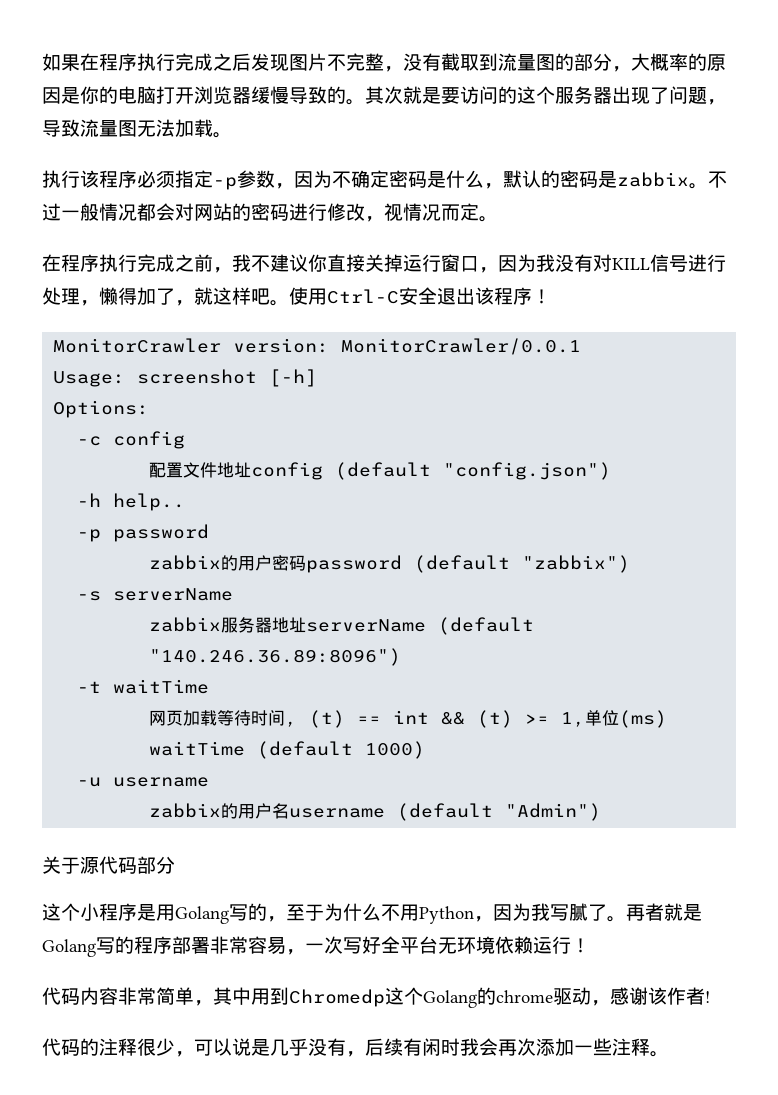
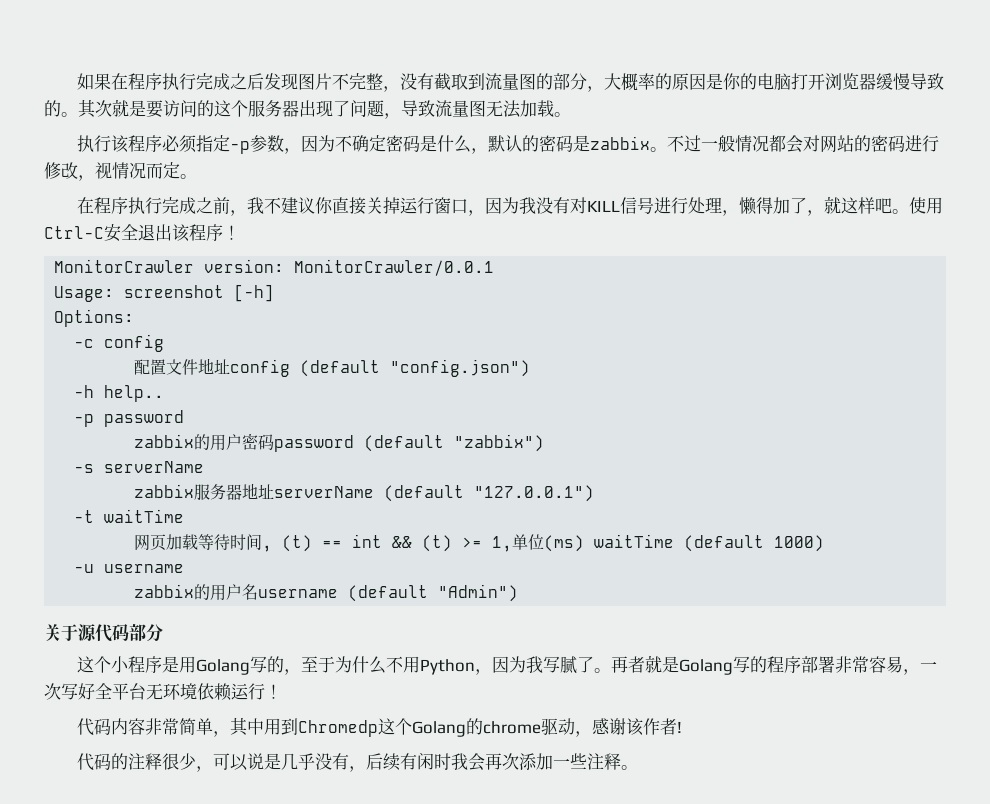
[149,648,402,666] "140.246.36.89:8096") -> [474,485,595,502] "127.0.0.1")

